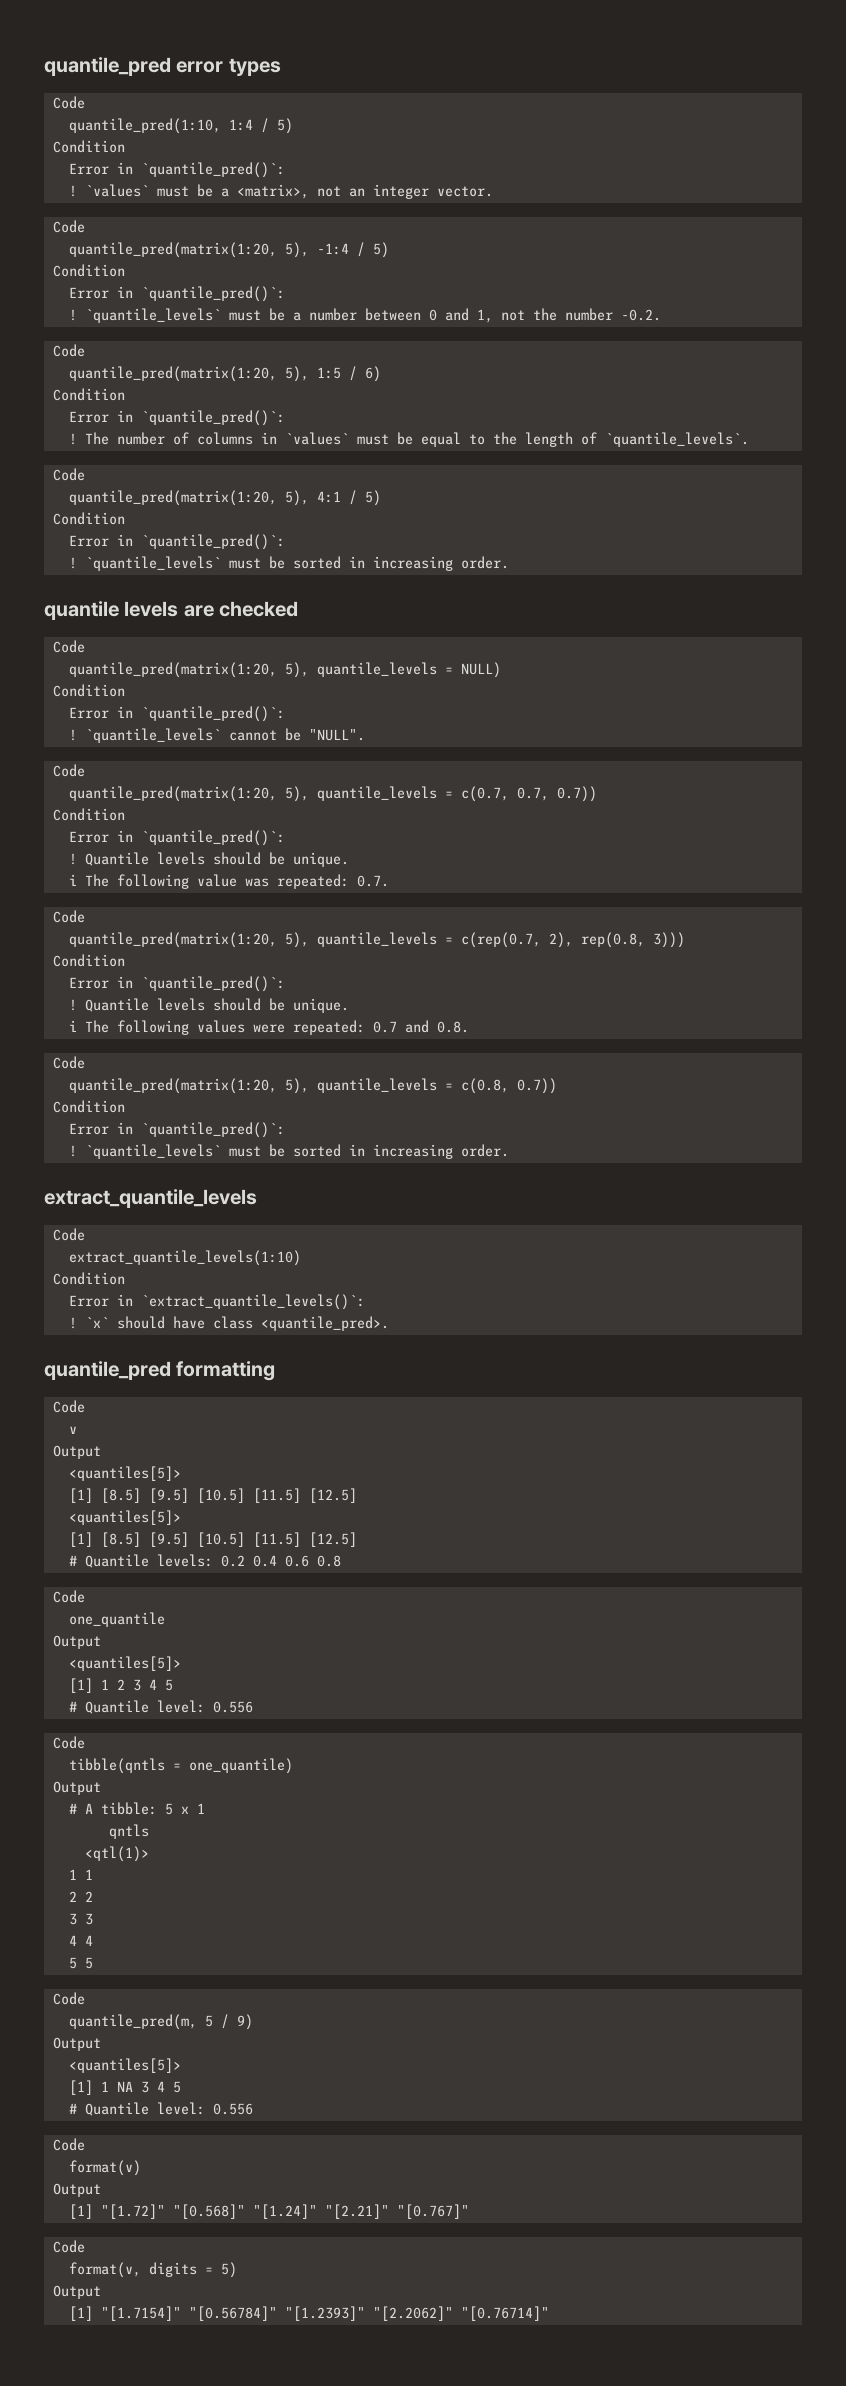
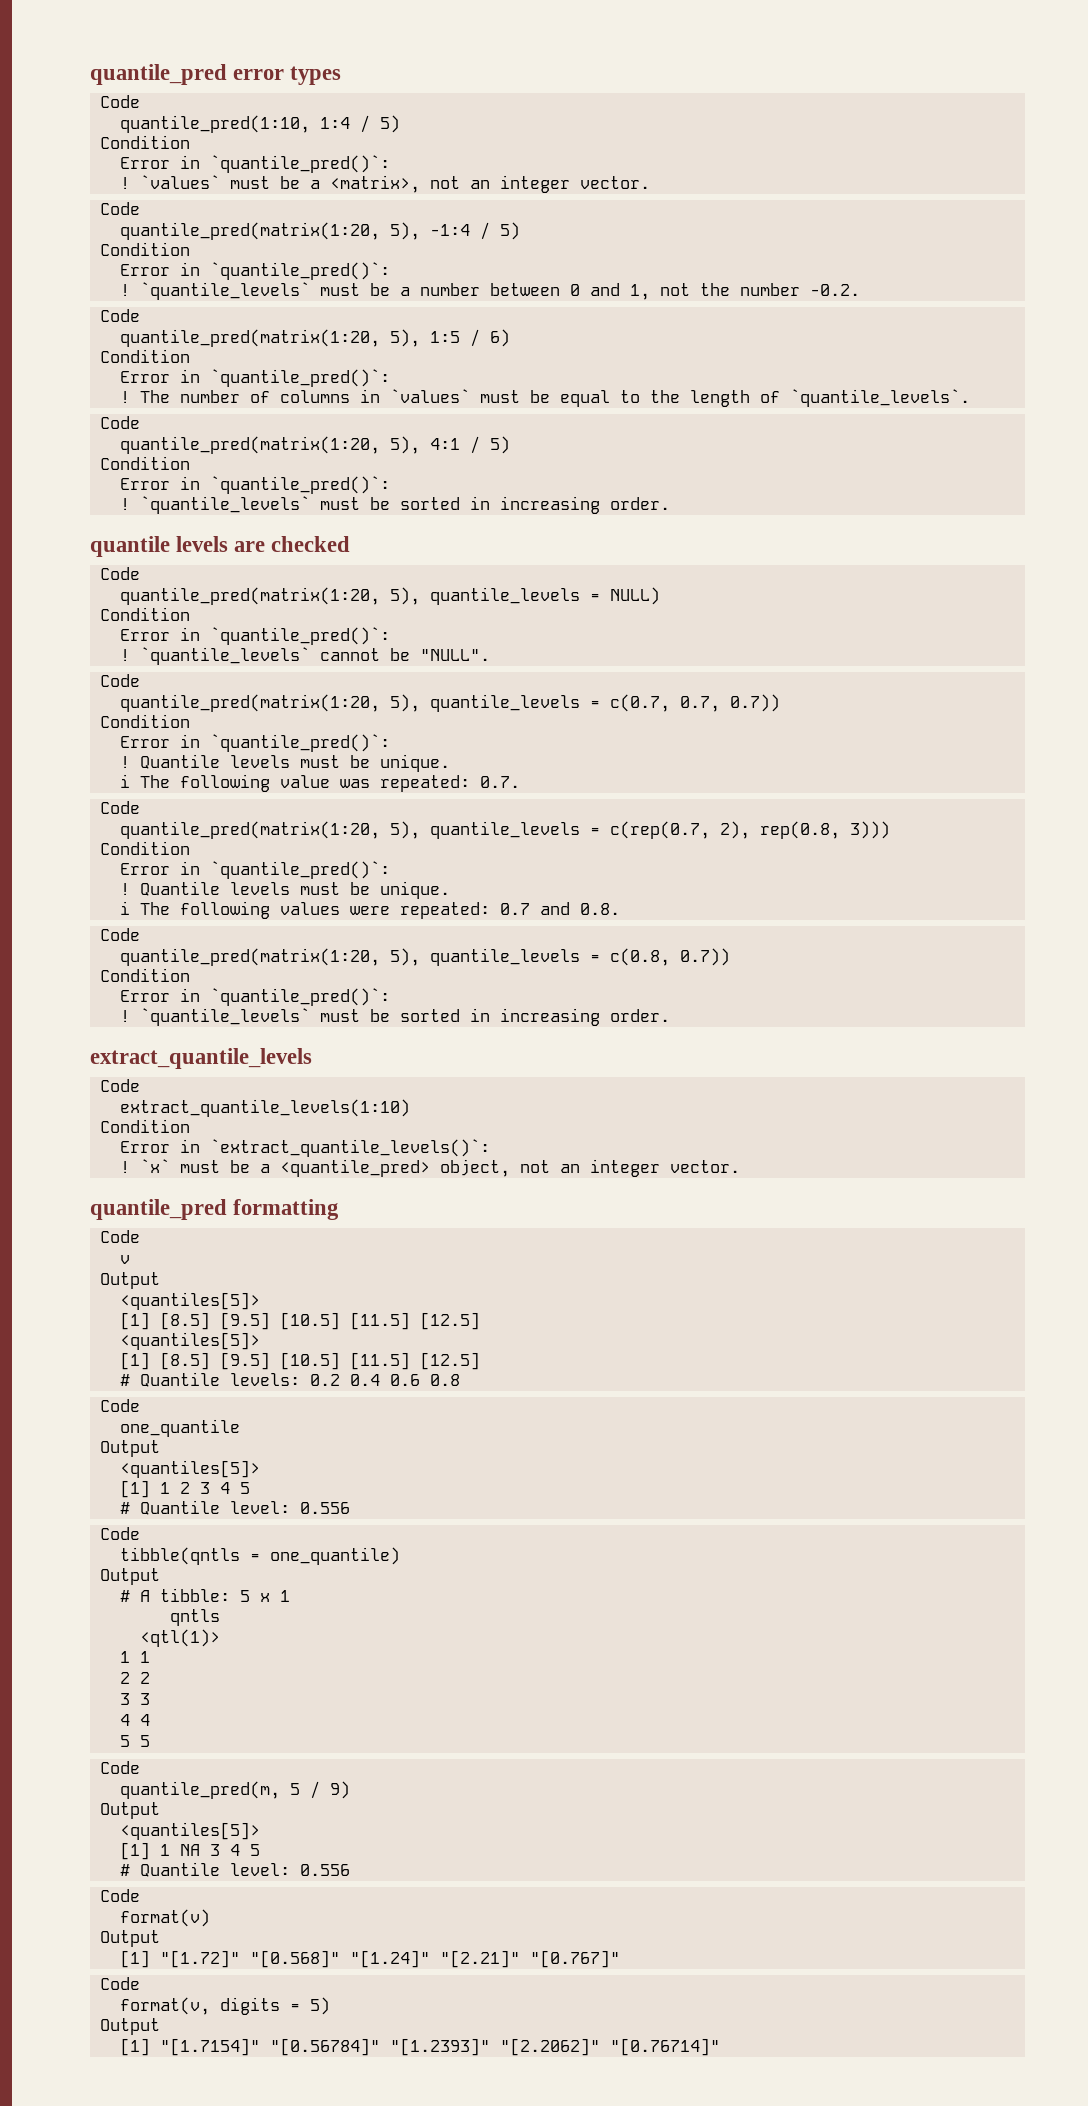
[213,852,262,865] should -> [300,755,341,768] must
[213,998,262,1011] should -> [300,882,341,895] must
[117,1316,390,1331] should have class <quantile_pred>. -> [180,1159,741,1177] must be a <quantile_pred> object, not an integer vector.

